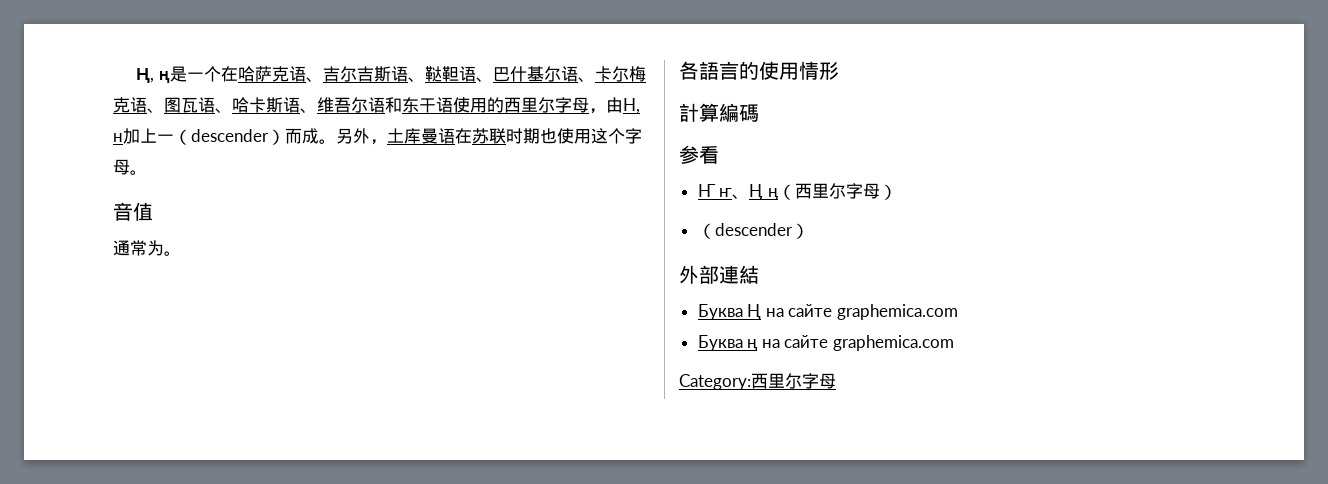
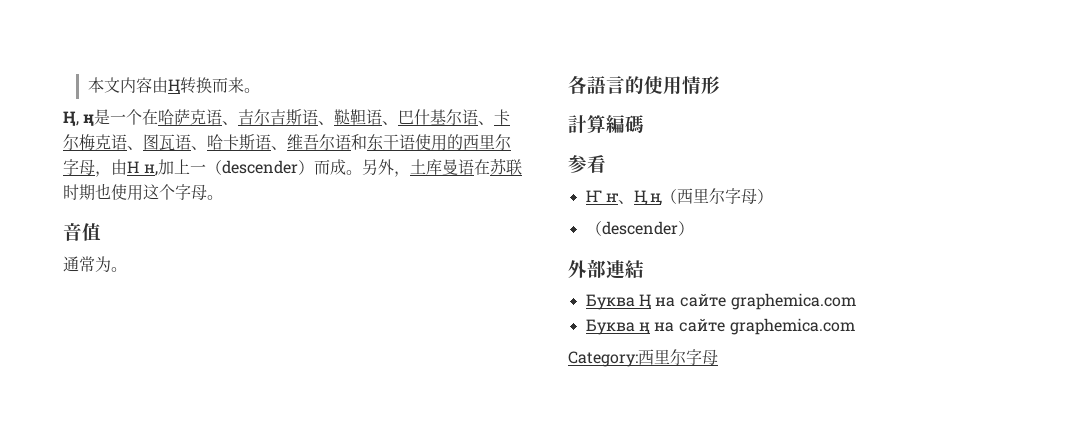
(136, 75) none -> [87,77,260,94] 本文内容由Ң转换而来。 //
[623,98,640,114] [113,133,123,142] Н, н -> [127,161,158,176] Н н,

